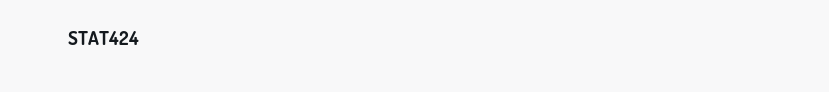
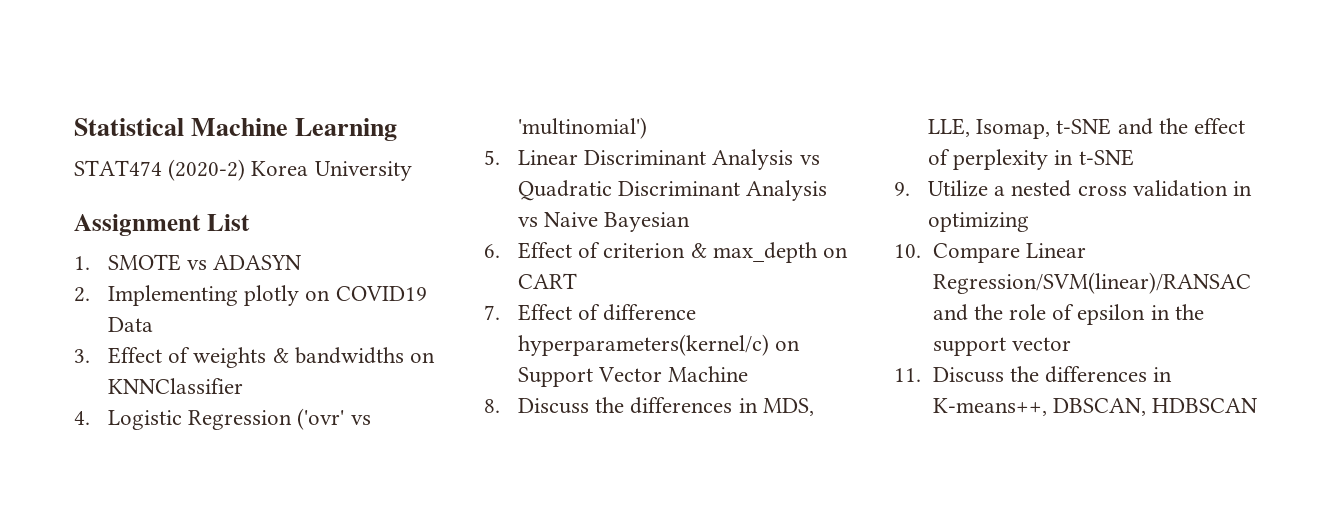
[68,31,139,45] STAT424 -> [74,118,398,141] [74,159,412,181] [74,214,250,236] [74,254,303,271] [74,285,427,306] [107,317,153,332] [74,347,435,368] [107,378,243,394] [74,408,371,430] [517,117,647,139] [484,149,820,170] [517,180,828,201] [517,212,691,232] [484,242,848,263] [517,273,577,289] [484,304,697,321] [517,334,801,356] [517,366,749,387] [484,397,814,416] [927,118,1245,139] [927,149,1134,170] [894,180,1252,197] [927,212,1029,232] [894,243,1086,263] [932,272,1251,294] [932,304,1204,325] [932,337,1071,356] [894,366,1173,383] [932,398,1258,416] Statistical Machine Learning // STAT474 (2020-2) Korea University // Assignment List // 1. SMOTE vs ADASYN // 2. Implementing plotly on COVID19 Data // 3. Effect of weights & bandwidths on KNNClassifier // 4. Logistic Regression ('ovr' vs 'multinomial') // 5. Linear Discriminant Analysis vs Quadratic Discriminant Analysis vs Naive Bayesian // 6. Effect of criterion & max_depth on CART // 7. Effect of difference hyperparameters(kernel/c) on Support Vector Machine // 8. Discuss the differences in MDS, LLE, Isomap, t-SNE and the effect of perplexity in t-SNE // 9. Utilize a nested cross validation in optimizing // 10. Compare Linear Regression/SVM(linear)/RANSAC and the role of epsilon in the support vector // 11. Discuss the differences in K-means++, DBSCAN, HDBSCAN

